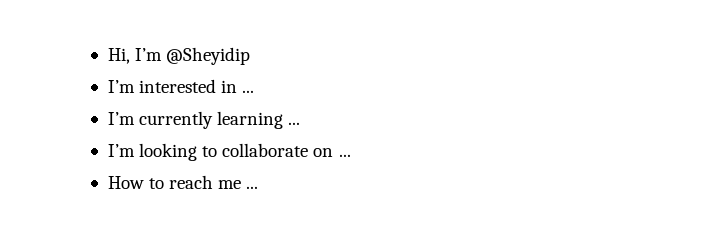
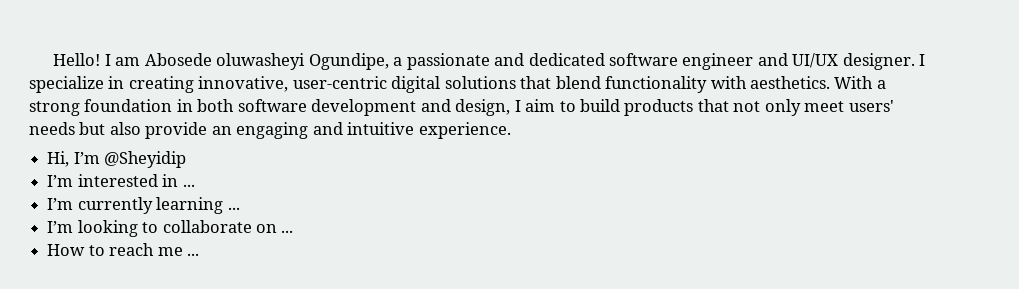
(107, 56) none -> [53,53,926,70] [29,76,886,93] [29,99,894,116] [29,122,511,139] Hello! I am Abosede oluwasheyi Ogundipe, a passionate and dedicated software engineer and UI/UX designer. I specialize in creating innovative, user-centric digital solutions that blend functionality with aesthetics. With a strong foundation in both software development and design, I aim to build products that not only meet users' needs but also provide an engaging and intuitive experience. //

